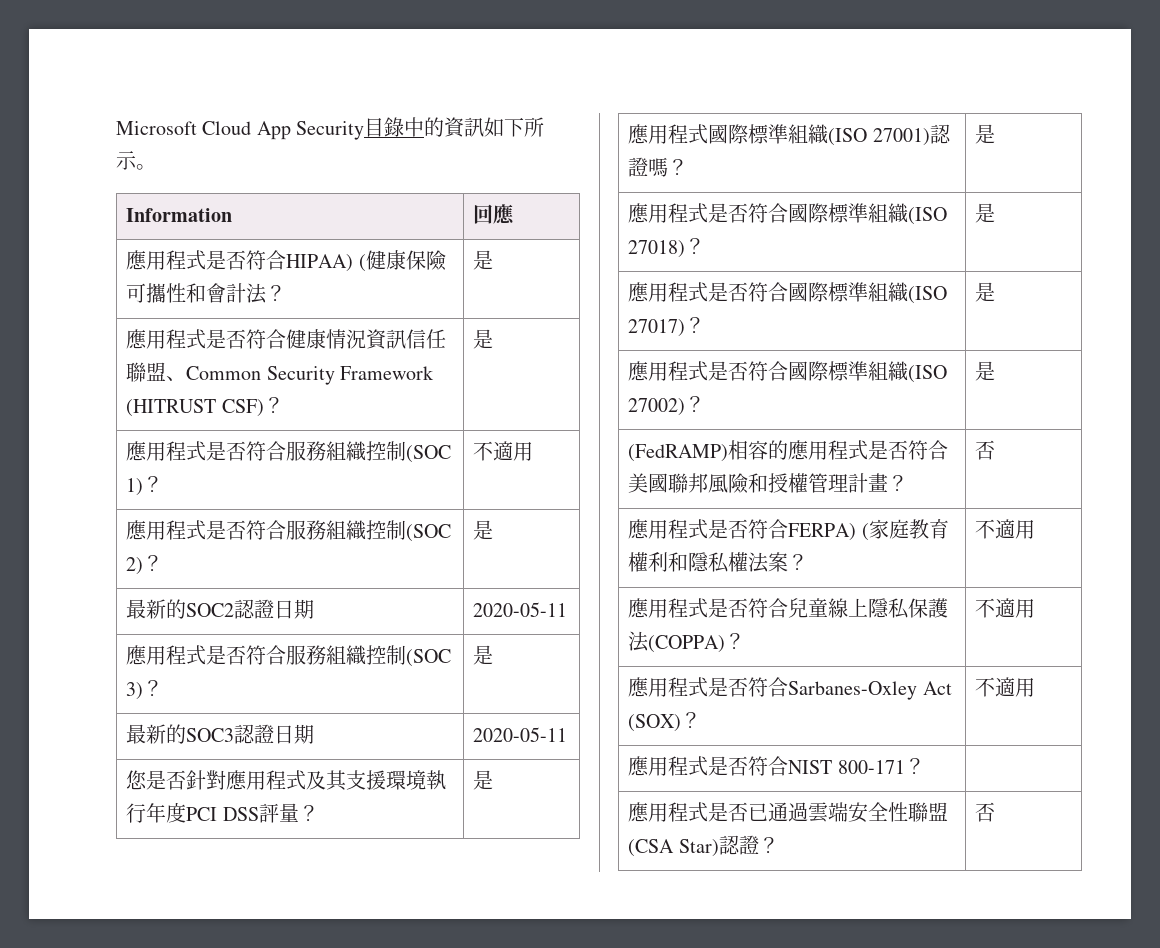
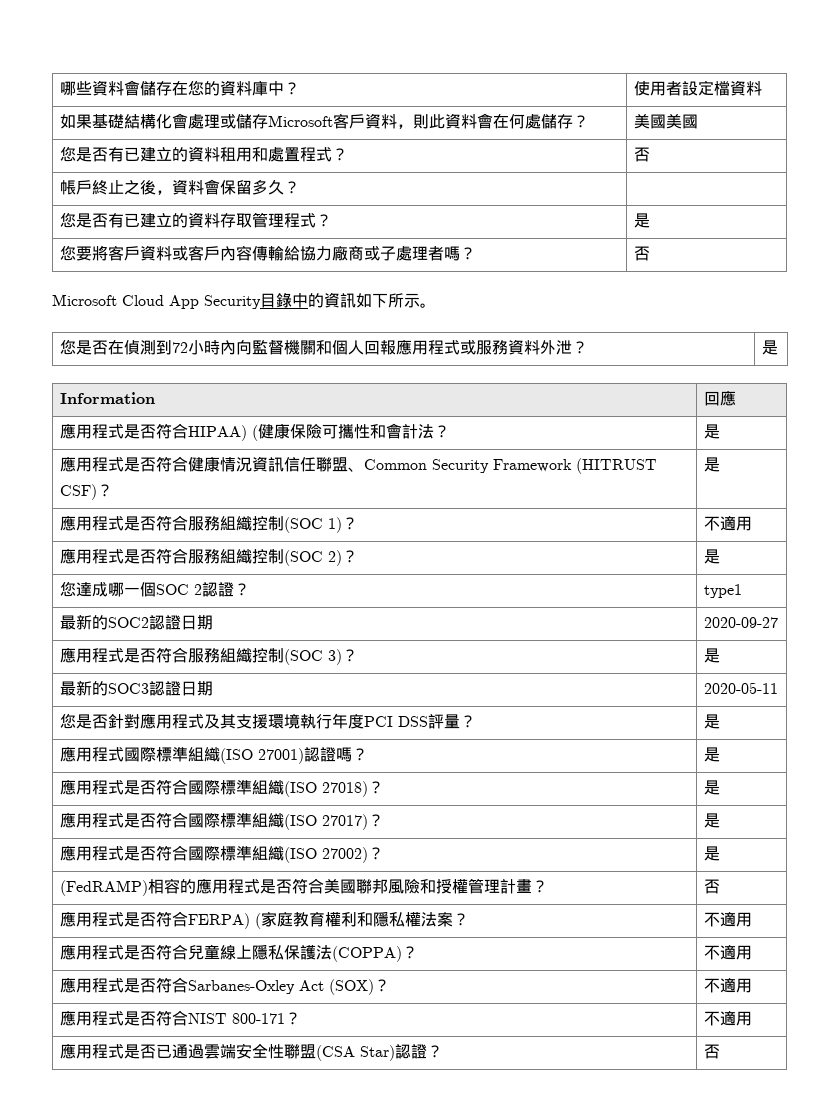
(116, 128) none -> [59,80,300,96] [633,80,762,96] [59,113,589,129] [633,114,698,129] [59,146,348,162] [633,147,650,162] [59,179,300,195] [59,212,332,228] [633,213,650,228] [59,245,476,261] [633,246,650,261] 哪些資料會儲存在您的資料庫中？ | 使用者設定檔資料 // 如果基礎結構化會處理或儲存Microsoft客戶資料，則此資料會在何處儲存？ | 美國美國 // 您是否有已建立的資料租用和處置程式？ | 否 // 帳戶終止之後，資料會保留多久？ | // 您是否有已建立的資料存取管理程式？ | 是 // 您要將客戶資料或客戶內容傳輸給協力廠商或子處理者嗎？ | 否 //
(156, 167) none -> [59,339,588,355] [761,340,778,355] // 您是否在偵測到72小時內向監督機關和個人回報應用程式或服務資料外泄？ | 是
(494, 530) none -> [59,581,250,597] [703,584,742,598] // 您達成哪一個SOC 2認證？ | type1
[473,602,568,617] 2020-05-11 -> [703,617,778,628] 2020-09-27
(925, 766) none -> [703,1010,752,1026] 不適用

